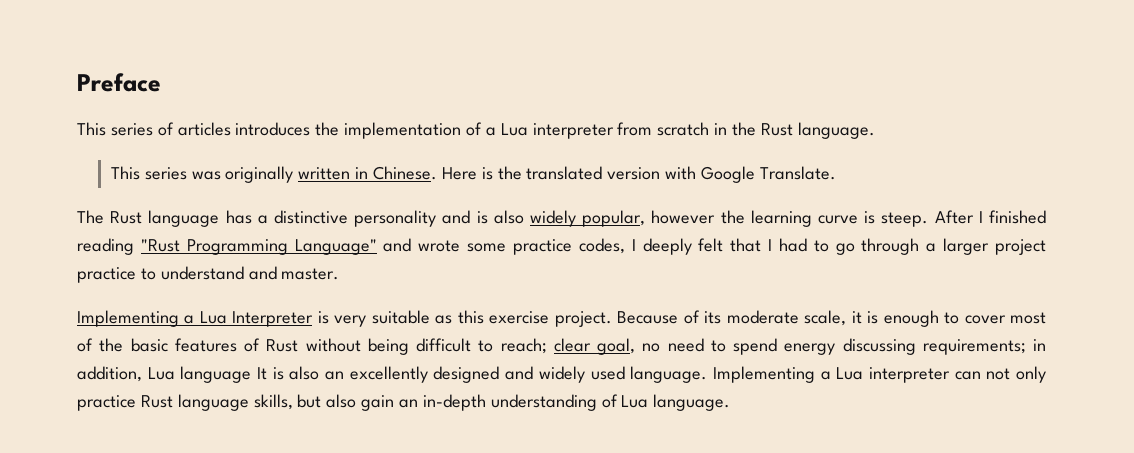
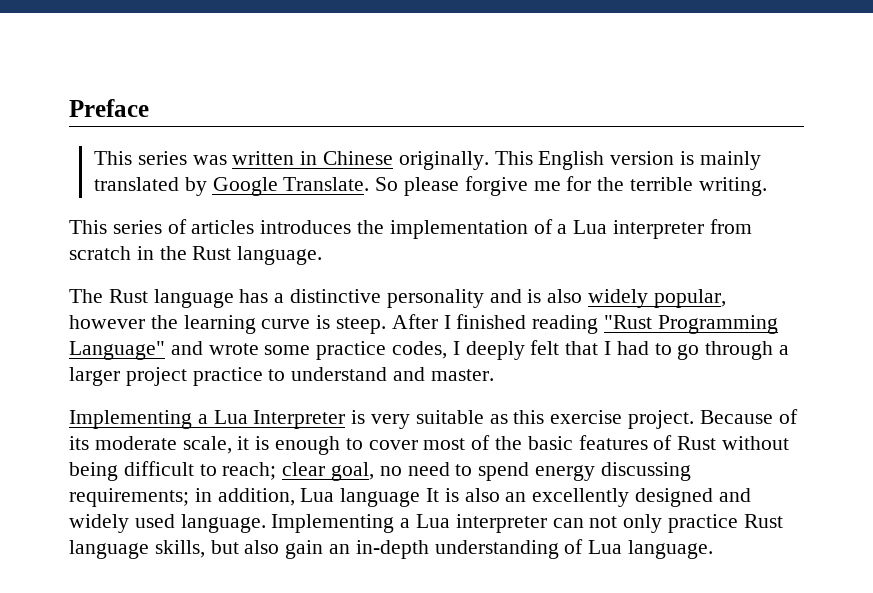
(161, 82) none -> [93,151,761,170] [93,176,767,196] // This series was written in Chinese originally. This English version is mainly translated by Google Translate. So please forgive me for the terrible writing.
[110,166,836,183] // This series was originally written in Chinese. Here is the translated version with Google Translate. -> (323, 255) none

